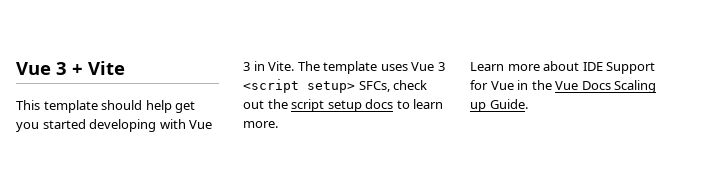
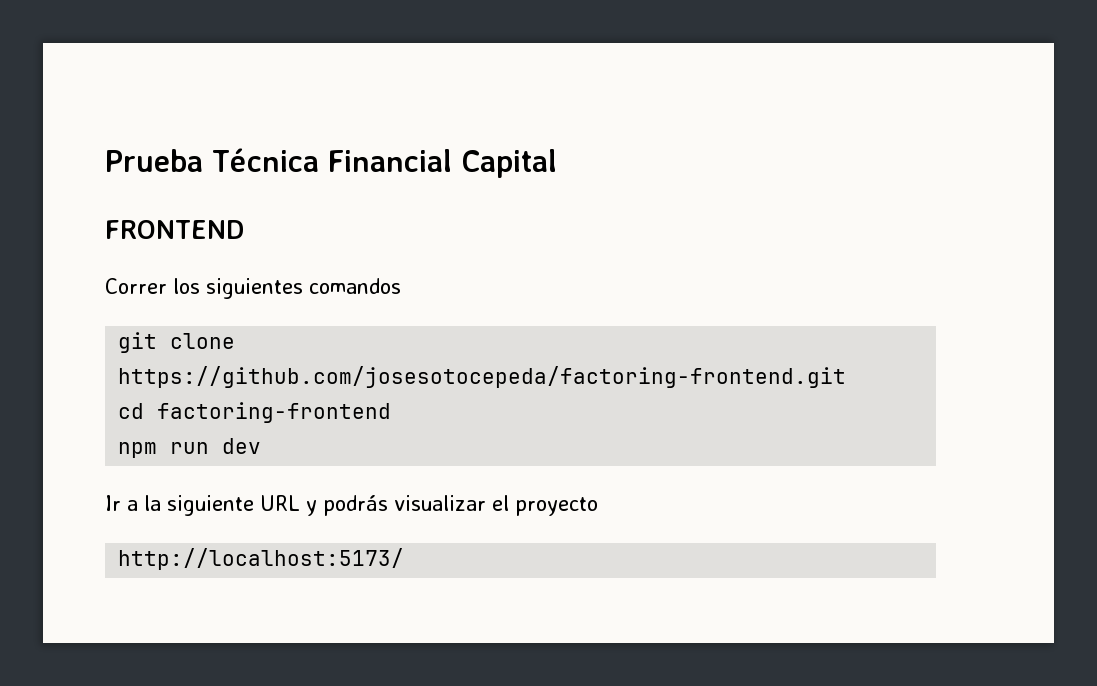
[16,61,125,75] [16,100,196,113] [16,119,213,132] [243,61,445,74] [243,79,428,93] [243,99,444,112] [243,121,278,128] [470,61,656,74] [470,80,657,93] [470,99,528,112] Vue 3 + Vite // This template should help get you started developing with Vue 3 in Vite. The template uses Vue 3 <script setup> SFCs, check out the script setup docs to learn more. // Learn more about IDE Support for Vue in the Vue Docs Scaling up Guide. -> [105,148,557,178] [105,220,245,239] [105,278,401,299] [118,332,236,353] [118,366,847,388] [118,402,392,423] [118,438,262,458] [105,495,598,516] [118,548,405,570] Prueba Técnica Financial Capital // FRONTEND // Correr los siguientes comandos // git clone https://github.com/josesotocepeda/factoring-frontend.git // cd factoring-frontend // npm run dev // Ir a la siguiente URL y podrás visualizar el proyecto // http://localhost:5173/

